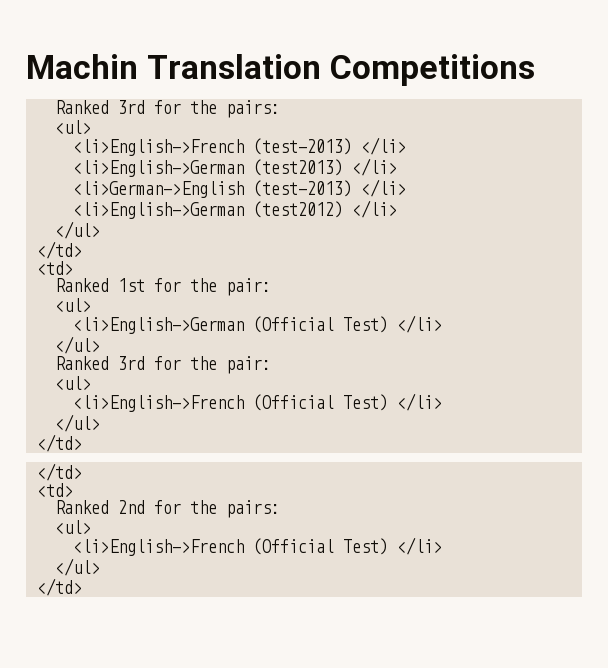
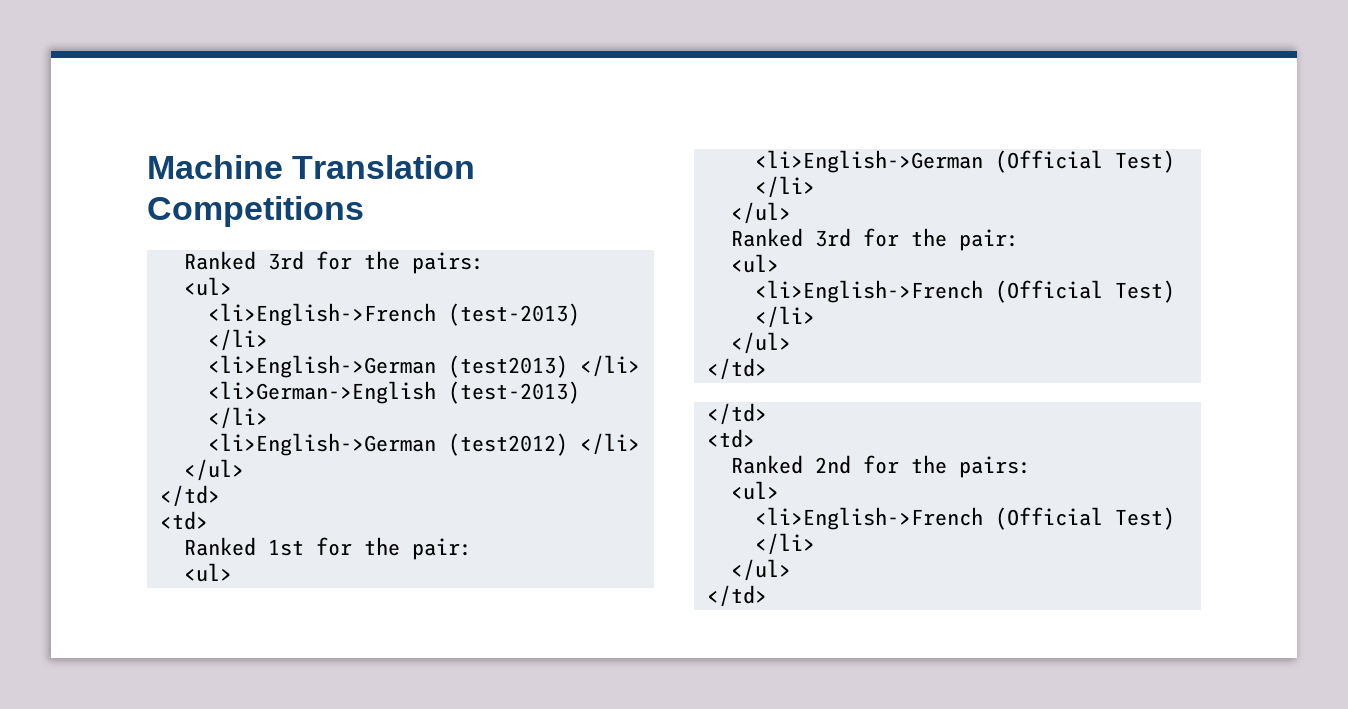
[26,54,138,79] Machin -> [147,155,283,179] Machine

